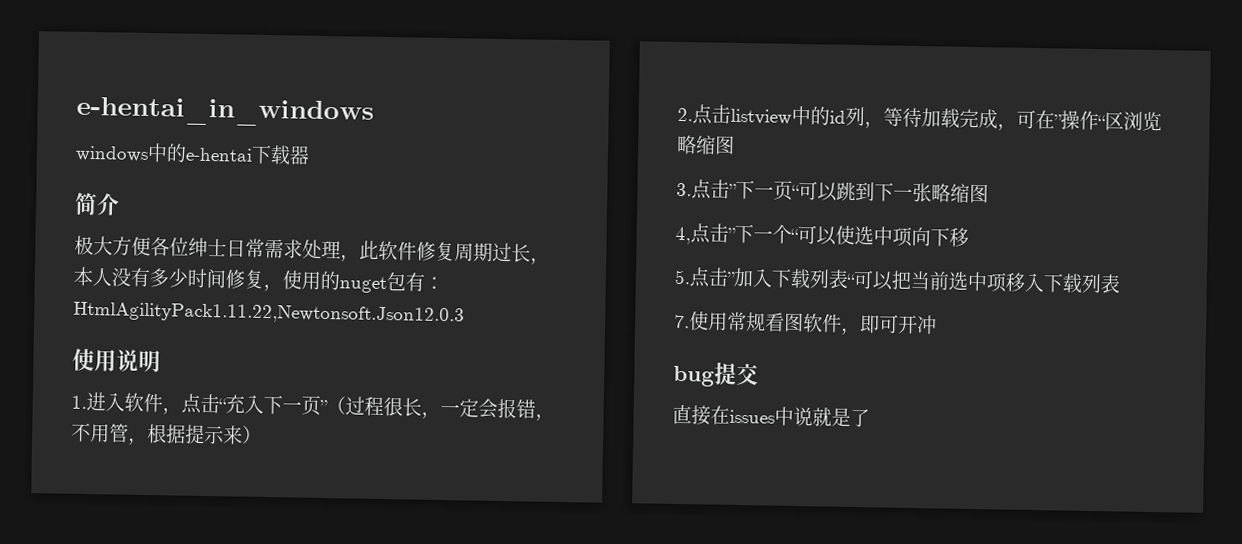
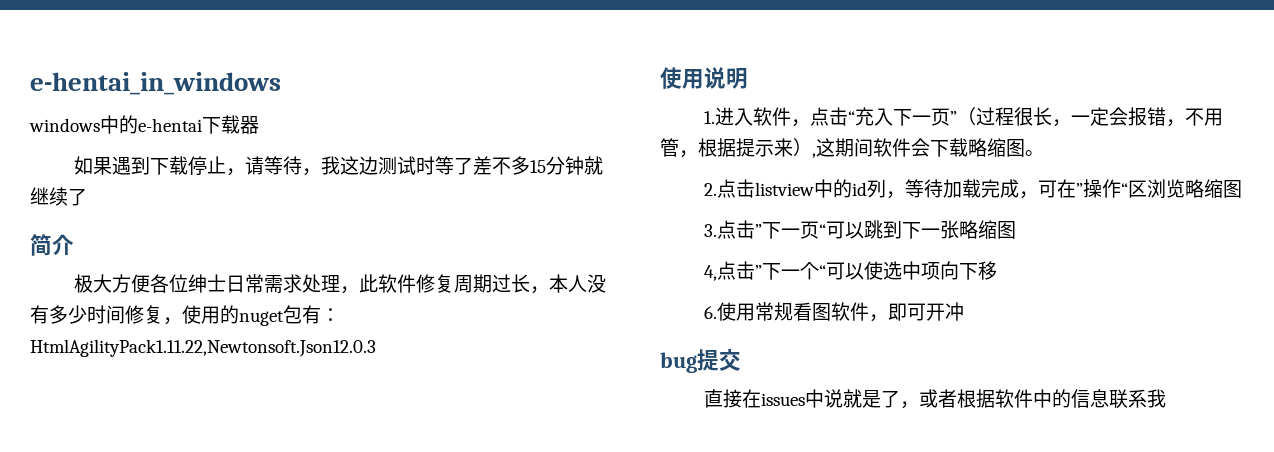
(310, 155) none -> [74,156,604,176] [30,187,87,206] // 如果遇到下载停止，请等待，我这边测试时等了差不多15分钟就继续了
(262, 434) none -> [812,138,1044,158] ,这期间软件会下载略缩图。
[674,267,1121,294] [674,314,690,329] 5.点击”加入下载列表“可以把当前选中项移入下载列表 // 7. -> [704,306,718,319] 6.
(870, 418) none -> [900,389,1167,409] ，或者根据软件中的信息联系我

